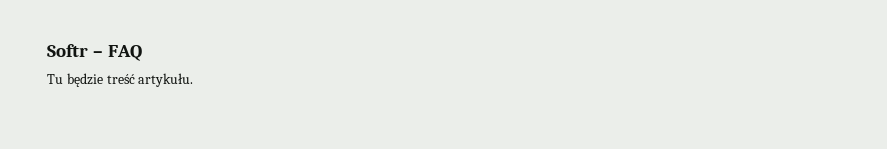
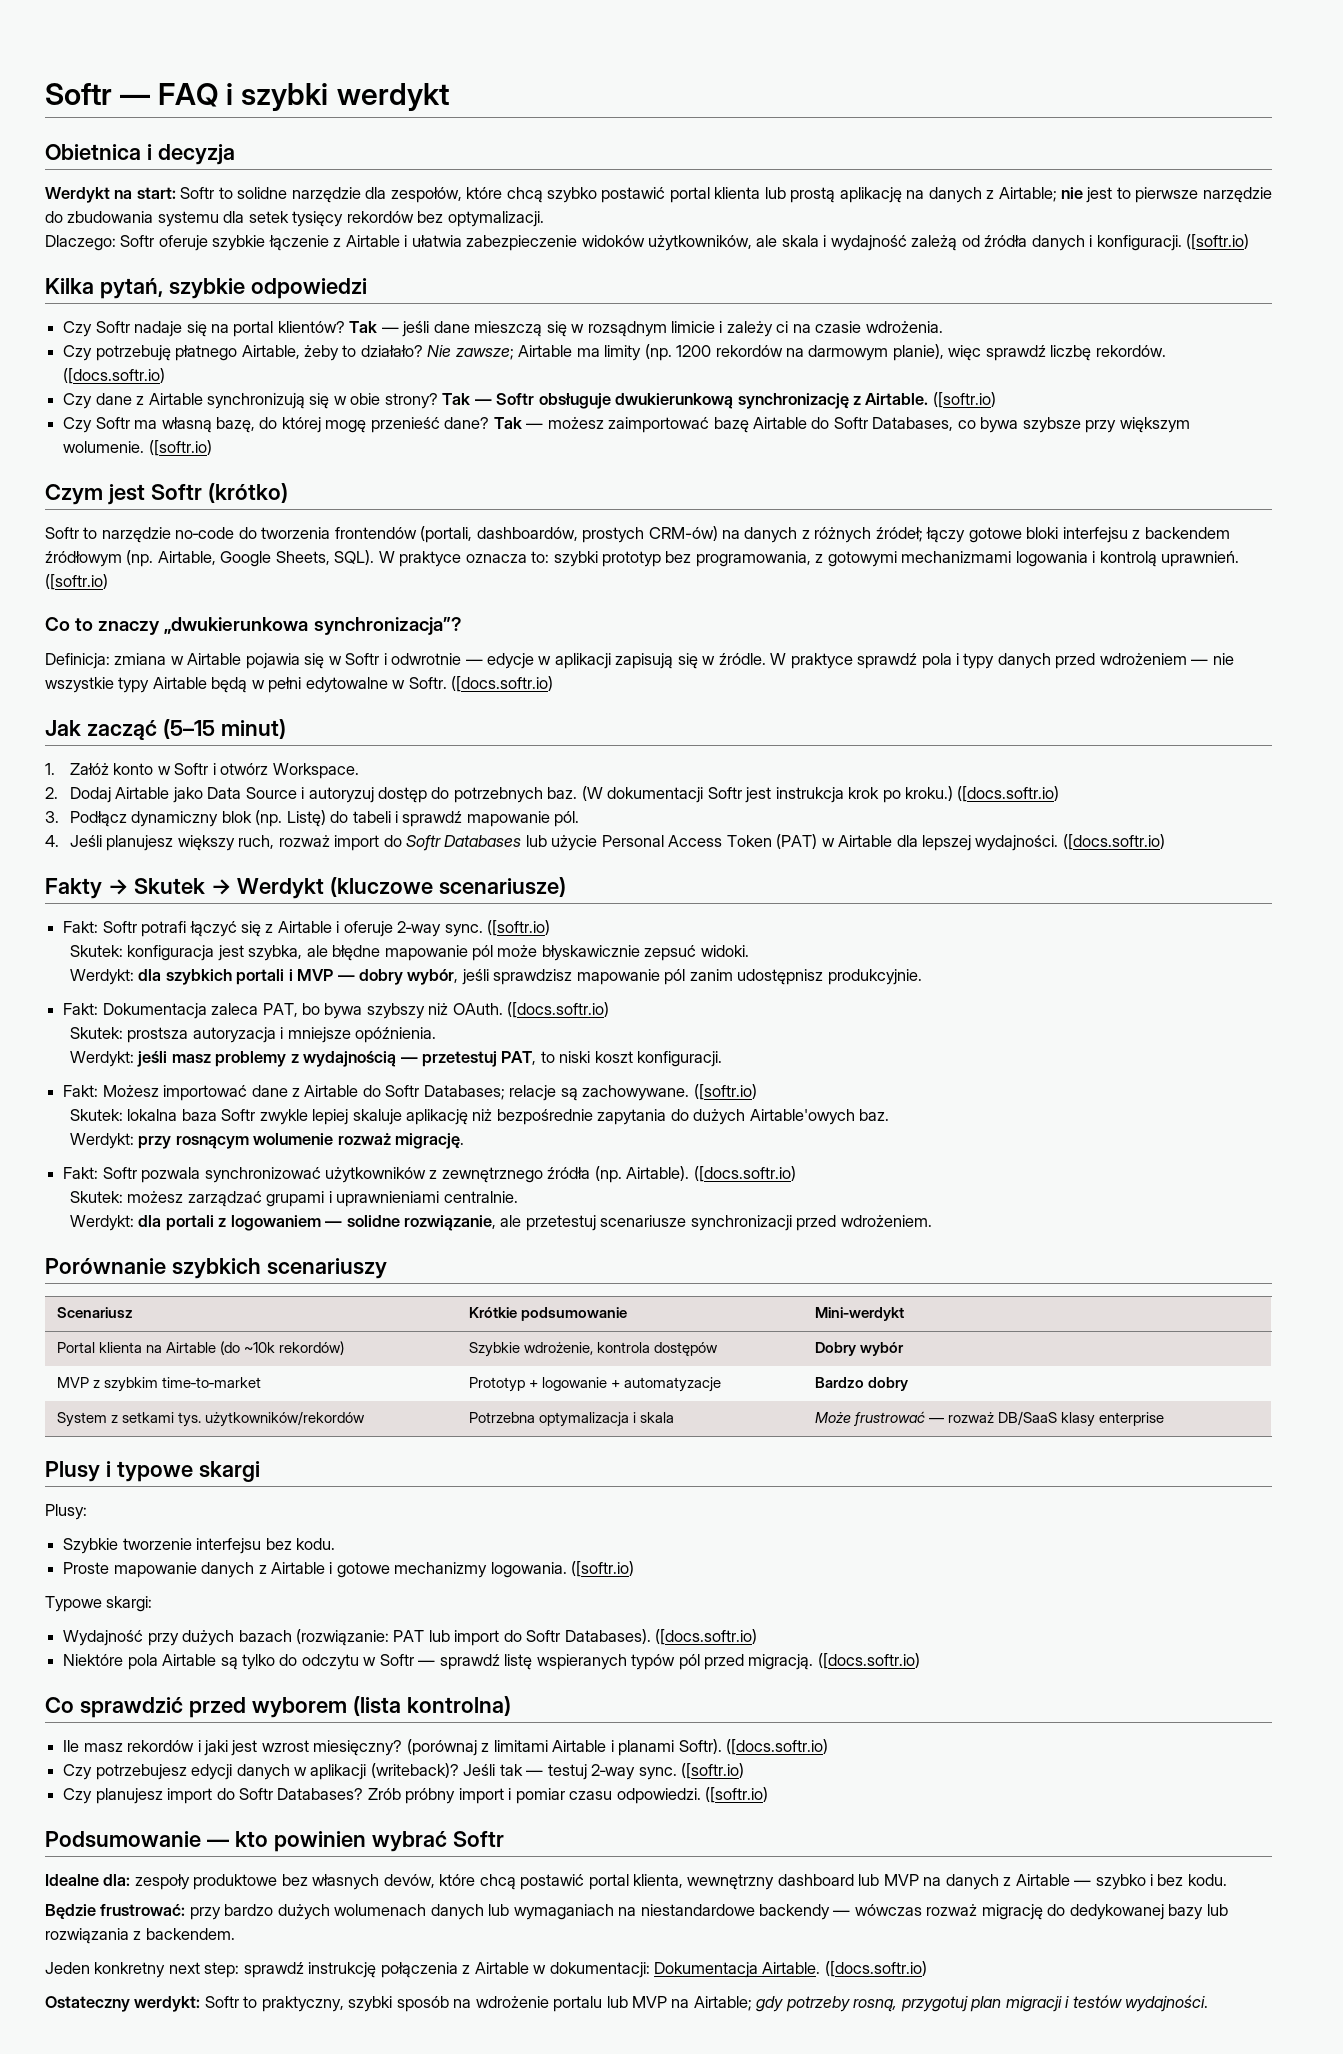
[47,44,104,57] Softr – -> [45,83,151,105] Softr —
[47,73,194,87] // Tu będzie treść artykułu. -> [226,83,449,112] [45,144,235,165] [45,187,1272,203] [45,211,544,227] [45,234,1250,251] [45,278,367,299] [63,321,943,337] [63,344,1166,361] [63,368,166,384] [63,392,996,409] [63,417,1190,433] [63,440,212,456] [45,483,288,505] [45,526,1230,543] [45,550,1240,567] [45,574,108,590] [45,617,462,635] [45,653,1234,669] [45,676,554,693] [45,719,286,740] [45,763,359,779] [45,786,1060,803] [45,810,580,827] [45,834,1165,851] [45,877,566,899] [63,920,551,937] [69,945,749,961] [69,969,922,985] [63,1002,610,1019] [69,1027,437,1043] [69,1051,723,1067] [63,1084,757,1101] [69,1109,890,1125] [69,1133,465,1149] [63,1166,796,1183] [69,1191,518,1207] [69,1215,932,1231] [45,1258,387,1279] [56,1307,133,1318] [468,1307,627,1321] [814,1307,904,1321] [56,1341,345,1355] [468,1342,719,1357] [814,1342,904,1356] [56,1377,262,1392] [468,1377,722,1392] [814,1377,908,1391] [56,1411,366,1427] [468,1412,675,1427] [814,1411,1165,1427] [45,1461,260,1482] [45,1504,87,1520] [63,1538,335,1554] [63,1561,635,1578] [45,1596,153,1612] [63,1629,758,1646] [63,1653,920,1670] [45,1696,511,1718] [63,1739,828,1756] [63,1763,745,1780] [63,1787,769,1804] [45,1831,504,1852] [45,1874,1227,1890] [45,1904,1228,1920] [45,1928,235,1944] [45,1961,927,1978] [45,1995,1209,2012] i szybki werdykt // Obietnica i decyzja // Werdykt na start: Softr to solidne narzędzie dla zespołów, które chcą szybko postawić portal klienta lub prostą aplikację na danych z Airtable; nie jest to pierwsze narzędzie do zbudowania systemu dla setek tysięcy rekordów bez optymalizacji. // Dlaczego: Softr oferuje szybkie łączenie z Airtable i ułatwia zabezpieczenie widoków użytkowników, ale skala i wydajność zależą od źródła danych i konfiguracji. ([softr.io) // Kilka pytań, szybkie odpowiedzi // Czy Softr nadaje się na portal klientów? Tak — jeśli dane mieszczą się w rozsądnym limicie i zależy ci na czasie wdrożenia. // Czy potrzebuję płatnego Airtable, żeby to działało? Nie zawsze; Airtable ma limity (np. 1200 rekordów na darmowym planie), więc sprawdź liczbę rekordów. ([docs.softr.io) // Czy dane z Airtable synchronizują się w obie strony? Tak — Softr obsługuje dwukierunkową synchronizację z Airtable. ([softr.io) // Czy Softr ma własną bazę, do której mogę przenieść dane? Tak — możesz zaimportować bazę Airtable do Softr Databases, co bywa szybsze przy większym wolumenie. ([softr.io) // Czym jest Softr (krótko) // Softr to narzędzie no‑code do tworzenia frontendów (portali, dashboardów, prostych CRM-ów) na danych z różnych źródeł; łączy gotowe bloki interfejsu z backendem źródłowym (np. Airtable, Google Sheets, SQL). W praktyce oznacza to: szybki prototyp bez programowania, z gotowymi mechanizmami logowania i kontrolą uprawnień. ([softr.io) // Co to znaczy „dwukierunkowa synchronizacja”? // Definicja: zmiana w Airtable pojawia się w Softr i odwrotnie — edycje w aplikacji zapisują się w źródle. W praktyce sprawdź pola i typy danych przed wdrożeniem — nie wszystkie typy Airtable będą w pełni edytowalne w Softr. ([docs.softr.io) // Jak zacząć (5–15 minut) // 1. Załóż konto w Softr i otwórz Workspace. // 2. Dodaj Airtable jako Data Source i autoryzuj dostęp do potrzebnych baz. (W dokumentacji Softr jest instrukcja krok po kroku.) ([docs.softr.io) // 3. Podłącz dynamiczny blok (np. Listę) do tabeli i sprawdź mapowanie pól. // 4. Jeśli planujesz większy ruch, rozważ import do Softr Databases lub użycie Personal Access Token (PAT) w Airtable dla lepszej wydajności. ([docs.softr.io) // Fakty → Skutek → Werdykt (kluczowe scenariusze) // Fakt: Softr potrafi łączyć się z Airtable i oferuje 2‑way sync. ([softr.io) // Skutek: konfiguracja jest szybka, ale błędne mapowanie pól może błyskawicznie zepsuć widoki. // Werdykt: dla szybkich portali i MVP — dobry wybór, jeśli sprawdzisz mapowanie pól zanim udostępnisz produkcyjnie. // Fakt: Dokumentacja zaleca PAT, bo bywa szybszy niż OAuth. ([docs.softr.io) // Skutek: prostsza autoryzacja i mniejsze opóźnienia. // Werdykt: jeśli masz problemy z wydajnością — przetestuj PAT, to niski koszt konfiguracji. // Fakt: Możesz importować dane z Airtable do Softr Databases; relacje są zachowywane. ([softr.io) // Skutek: lokalna baza Softr zwykle lepiej skaluje aplikację niż bezpośrednie zapytania do dużych Airtable'owych baz. // Werdykt: przy rosnącym wolumenie rozważ migrację. // Fakt: Softr pozwala synchronizować użytkowników z zewnętrznego źródła (np. Airtable). ([docs.softr.io) // Skutek: możesz zarządzać grupami i uprawnieniami centralnie. // Werdykt: dla portali z logowaniem — solidne rozwiązanie, ale przetestuj scenariusze synchronizacji przed wdrożeniem. // Porównanie szybkich scenariuszy // Scenariusz | Krótkie podsumowanie | Mini‑werdykt // Portal klienta na Airtable (do ~10k rekordów) | Szybkie wdrożenie, kontrola dostępów | Dobry wybór // MVP z szybkim time‑to‑market | Prototyp + logowanie + automatyzacje | Bardzo dobry // System z setkami tys. użytkowników/rekordów | Potrzebna optymalizacja i skala | Może frustrować — rozważ DB/SaaS klasy enterprise // Plusy i typowe skargi // Plusy: // Szybkie tworzenie interfejsu bez kodu. // Proste mapowanie danych z Airtable i gotowe mechanizmy logowania. ([softr.io) // Typowe skargi: // Wydajność przy dużych bazach (rozwiązanie: PAT lub import do Softr Databases). ([docs.softr.io) // Niektóre pola Airtable są tylko do odczytu w Softr — sprawdź listę wspieranych typów pól przed migracją. ([docs.softr.io) // Co sprawdzić przed wyborem (lista kontrolna) // Ile masz rekordów i jaki jest wzrost miesięczny? (porównaj z limitami Airtable i planami Softr). ([docs.softr.io) // Czy potrzebujesz edycji danych w aplikacji (writeback)? Jeśli tak — testuj 2‑way sync. ([softr.io) // Czy planujesz import do Softr Databases? Zrób próbny import i pomiar czasu odpowiedzi. ([softr.io) // Podsumowanie — kto powinien wybrać Softr // Idealne dla: zespoły produktowe bez własnych devów, które chcą postawić portal klienta, wewnętrzny dashboard lub MVP na danych z Airtable — szybko i bez kodu. // Będzie frustrować: przy bardzo dużych wolumenach danych lub wymaganiach na niestandardowe backendy — wówczas rozważ migrację do dedykowanej bazy lub rozwiązania z backendem. // Jeden konkretny next step: sprawdź instrukcję połączenia z Airtable w dokumentacji: Dokumentacja Airtable. ([docs.softr.io) // Ostateczny werdykt: Softr to praktyczny, szybki sposób na wdrożenie portalu lub MVP na Airtable; gdy potrzeby rosną, przygotuj plan migracji i testów wydajności.

